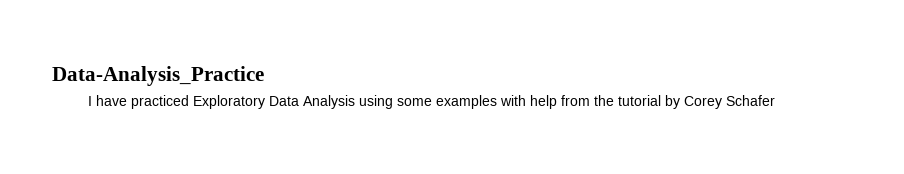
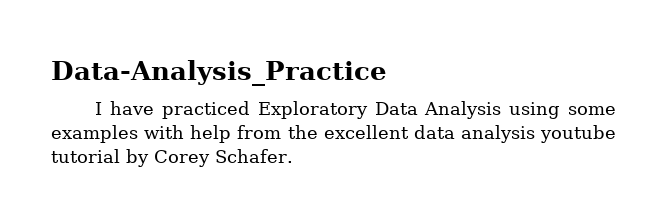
(614, 100) none -> [323,125,616,143] excellent data analysis youtube
[725,95,775,106] Schafer -> [215,149,293,163] Schafer.

